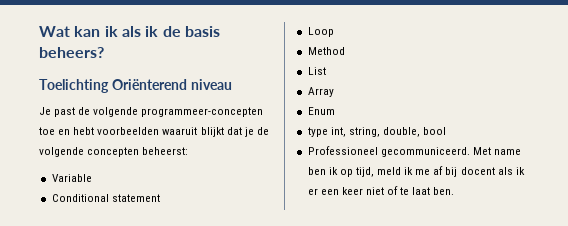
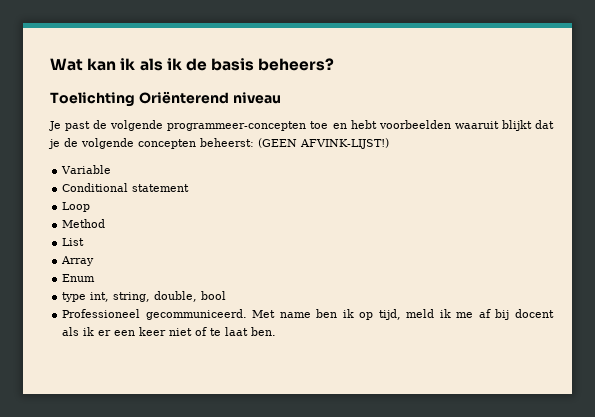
(189, 151) none -> [258,138,389,149] (GEEN AFVINK-LIJST!)

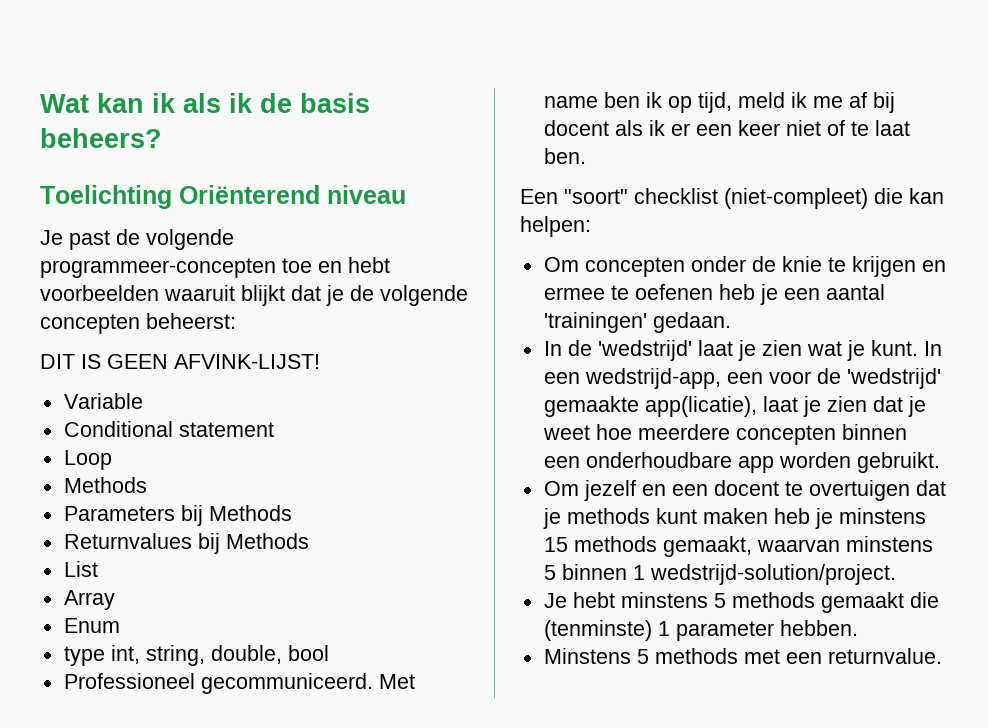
[258,138,389,149] (GEEN AFVINK-LIJST!) -> [40,354,320,369] // DIT IS GEEN AFVINK-LIJST!
[62,219,106,228] Method -> [63,477,147,493] [63,505,292,526] [63,533,309,554] Methods // Parameters bij Methods // Returnvalues bij Methods
(277, 331) none -> [520,188,944,209] [520,216,591,237] [543,256,946,277] [543,284,885,305] [543,312,731,333] [543,340,942,361] [543,368,941,389] [543,396,926,417] [542,424,907,445] [543,452,940,473] [543,480,946,501] [542,508,926,529] [543,536,933,557] [543,564,896,585] [543,592,939,613] [543,620,858,641] [543,648,942,664] // Een "soort" checklist (niet-compleet) die kan helpen: // Om concepten onder de knie te krijgen en ermee te oefenen heb je een aantal 'trainingen' gedaan. // In de 'wedstrijd' laat je zien wat je kunt. In een wedstrijd-app, een voor de 'wedstrijd' gemaakte app(licatie), laat je zien dat je weet hoe meerdere concepten binnen een onderhoudbare app worden gebruikt. // Om jezelf en een docent te overtuigen dat je methods kunt maken heb je minstens 15 methods gemaakt, waarvan minstens 5 binnen 1 wedstrijd-solution/project. // Je hebt minstens 5 methods gemaakt die (tenminste) 1 parameter hebben. // Minstens 5 methods met een returnvalue.

